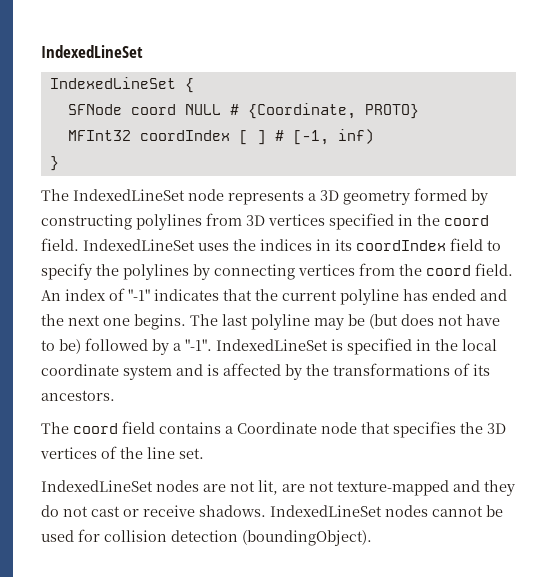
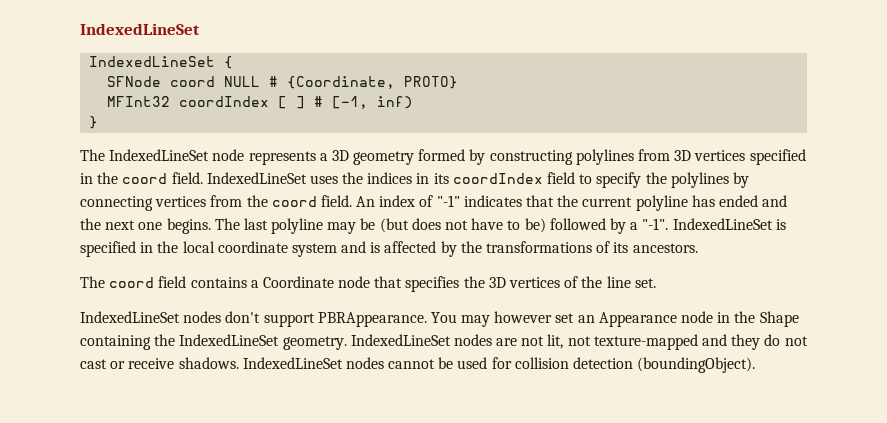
(199, 486) none -> [225,311,799,327] [80,334,492,350] don't support PBRAppearance. You may however set an Appearance node in the Shape containing the IndexedLineSet geometry. IndexedLineSet nodes
[282,484,305,492] are -> (564, 341) none

